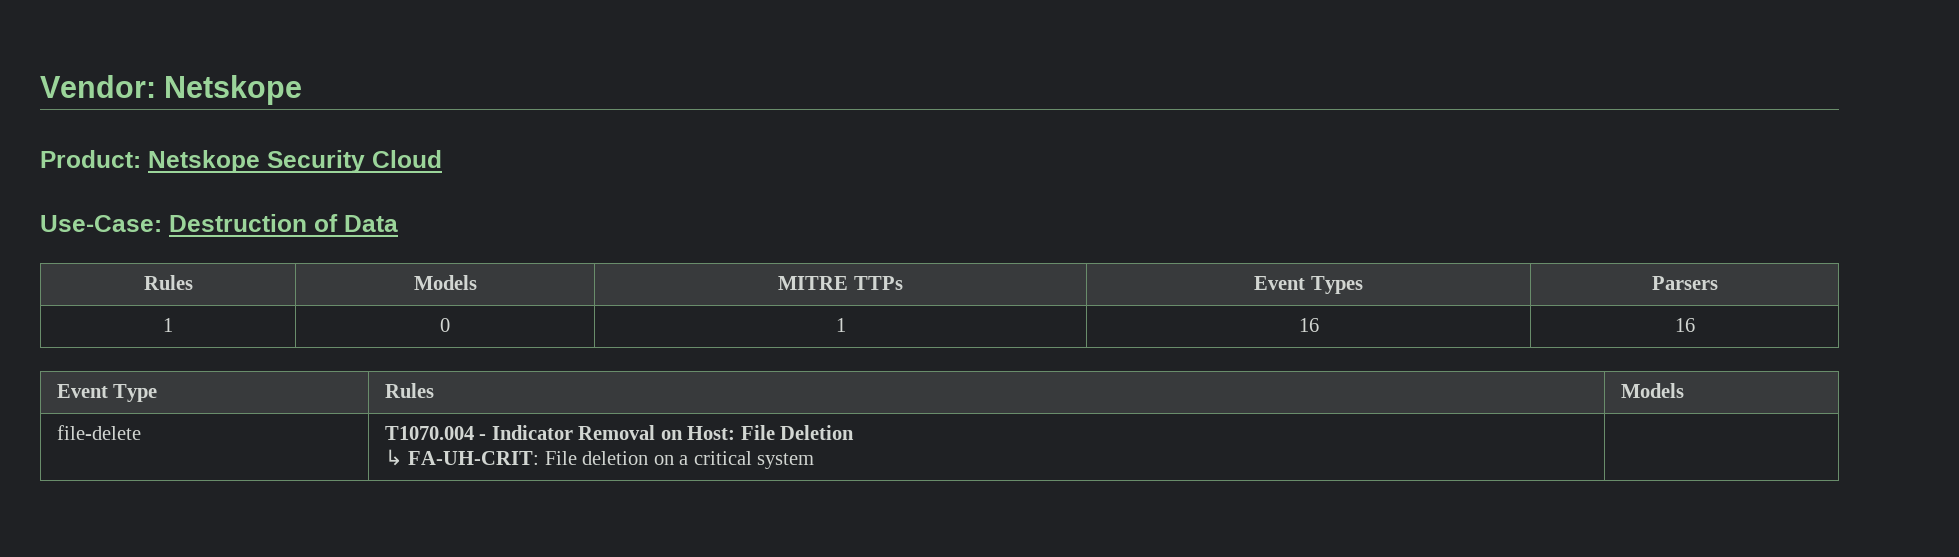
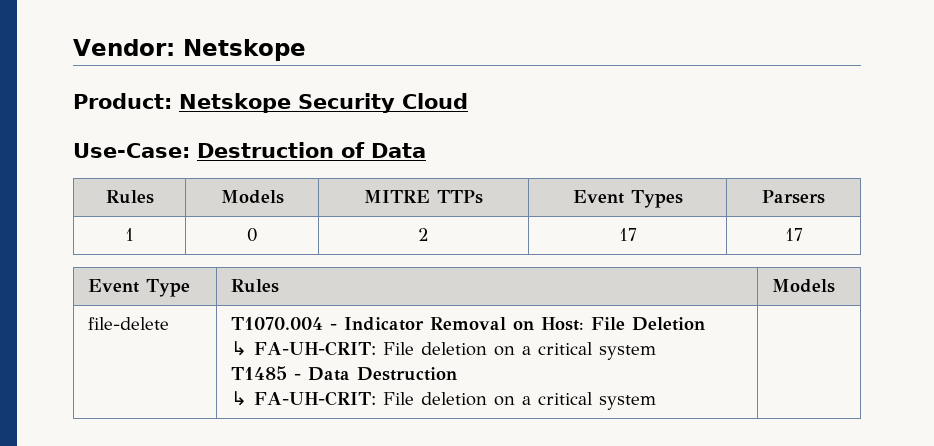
[835,318,846,332] [1298,318,1319,332] [1674,318,1695,332] 1 | 16 | 16 -> [418,228,429,241] [618,228,637,241] [784,228,803,241] 2 | 17 | 17
(815, 461) none -> [231,366,458,381] [231,391,657,410] // T1485 - Data Destruction // ↳ FA-UH-CRIT: File deletion on a critical system

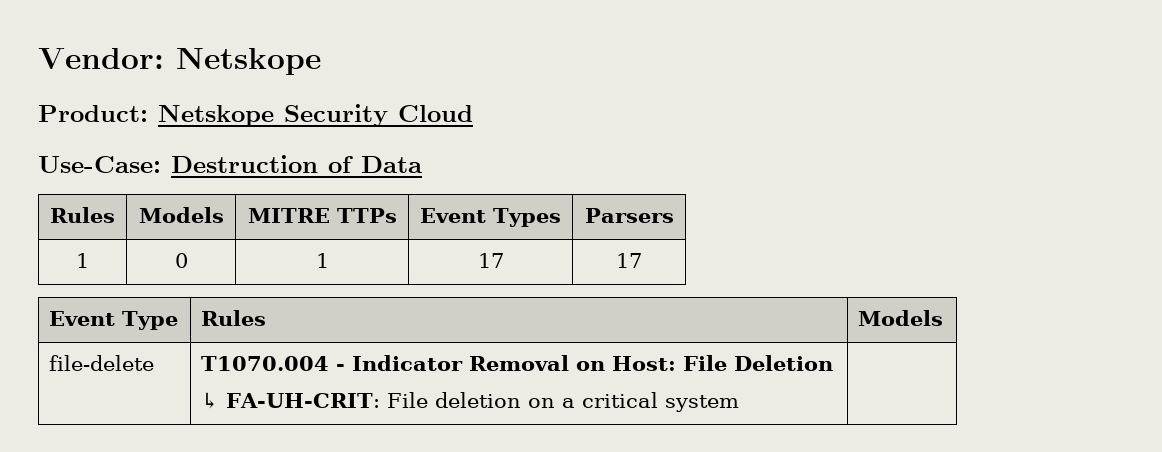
[418,228,429,241] 2 -> [315,253,329,268] 1
[231,366,458,381] [231,391,657,410] // T1485 - Data Destruction // ↳ FA-UH-CRIT: File deletion on a critical system -> (740, 403) none

